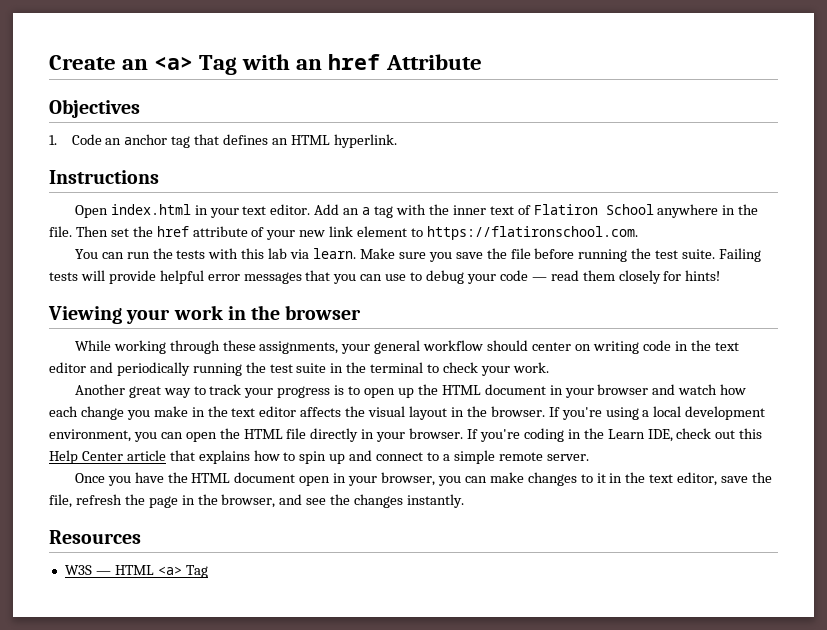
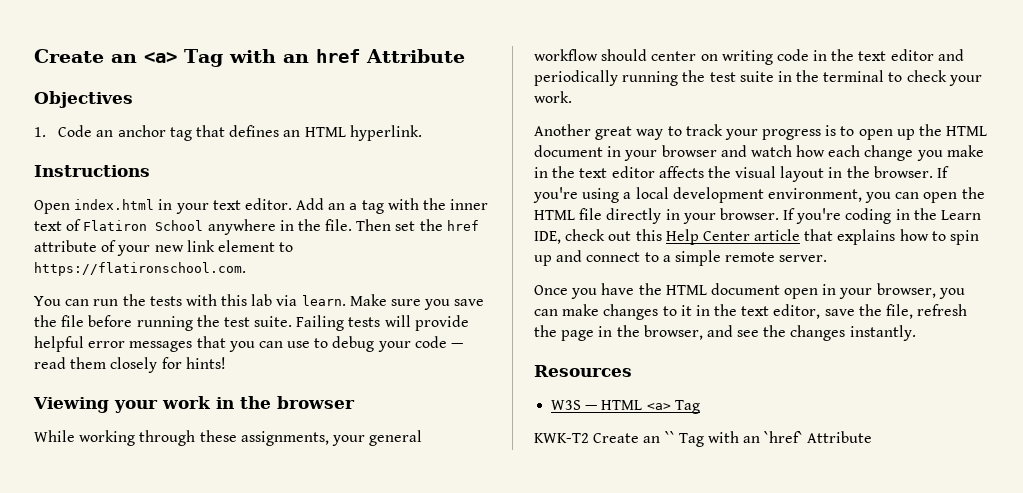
(208, 571) none -> [534,431,873,447] // KWK-T2 Create an `` Tag with an `href` Attribute

